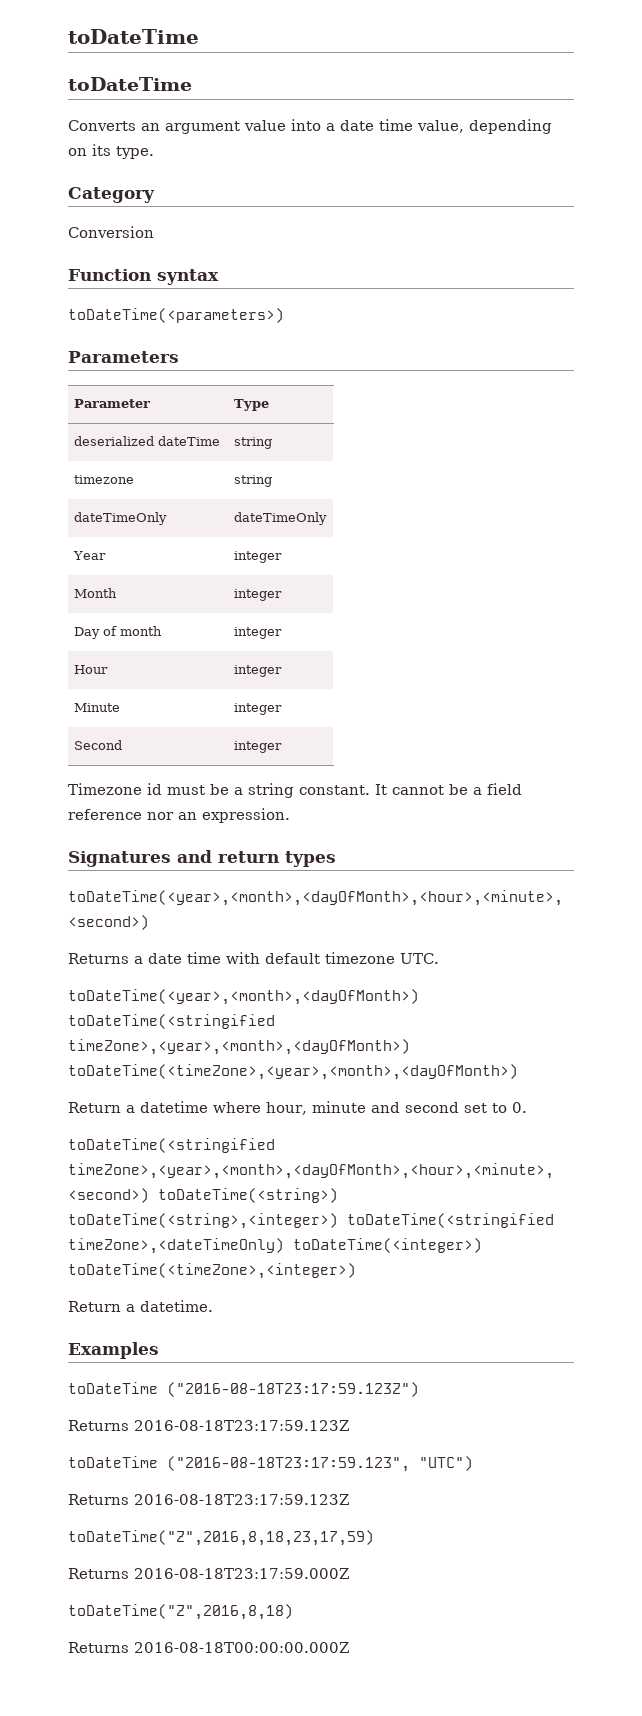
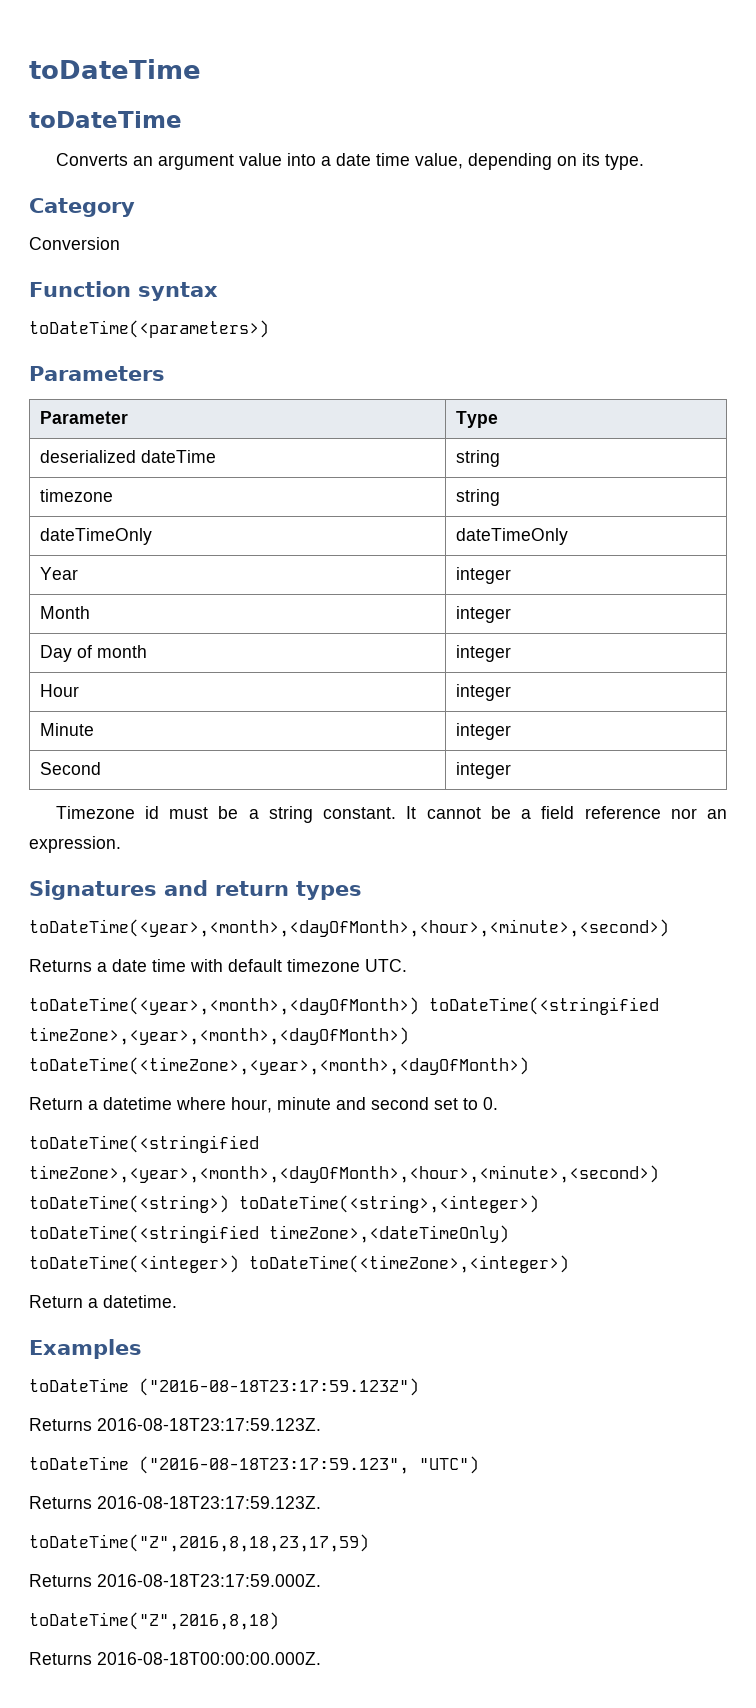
[134,1420,349,1431] 2016-08-18T23:17:59.123Z -> [97,1418,321,1431] 2016-08-18T23:17:59.123Z.
[134,1494,349,1505] 2016-08-18T23:17:59.123Z -> [97,1496,321,1509] 2016-08-18T23:17:59.123Z.
[134,1568,349,1579] 2016-08-18T23:17:59.000Z -> [97,1574,321,1587] 2016-08-18T23:17:59.000Z.
[134,1642,349,1653] 2016-08-18T00:00:00.000Z -> [97,1652,321,1665] 2016-08-18T00:00:00.000Z.

